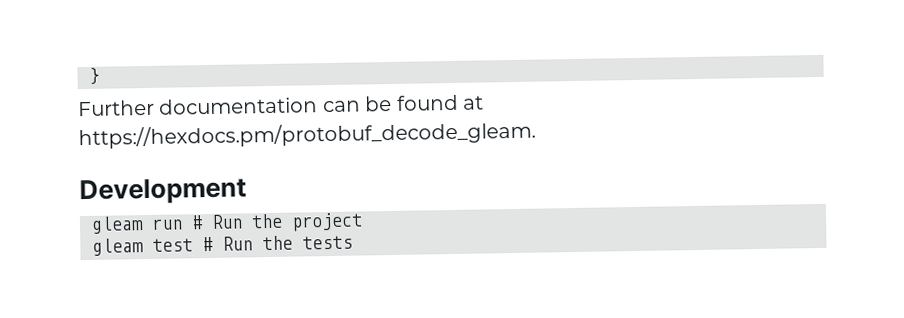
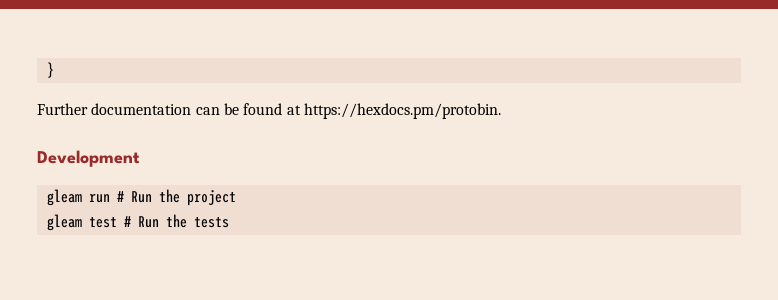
[78,120,536,150] https://hexdocs.pm/protobuf_decode_gleam. -> [303,103,501,119] https://hexdocs.pm/protobin.

